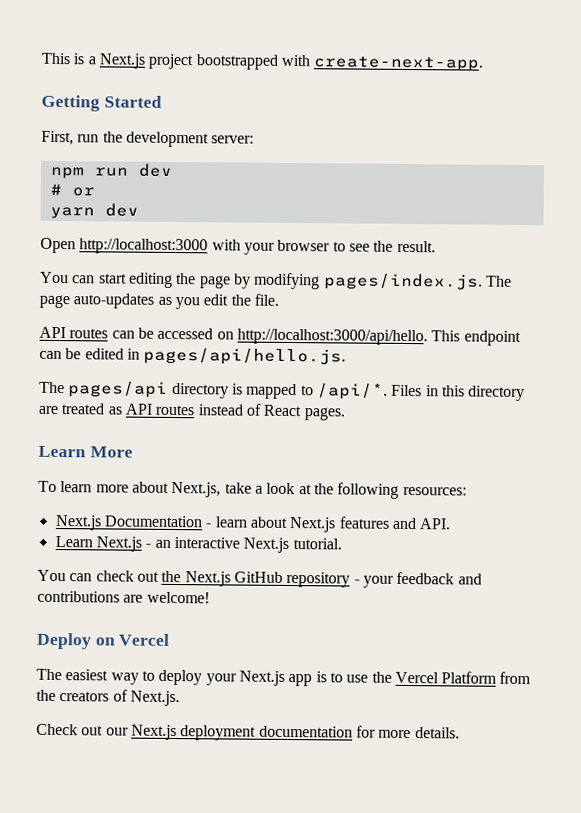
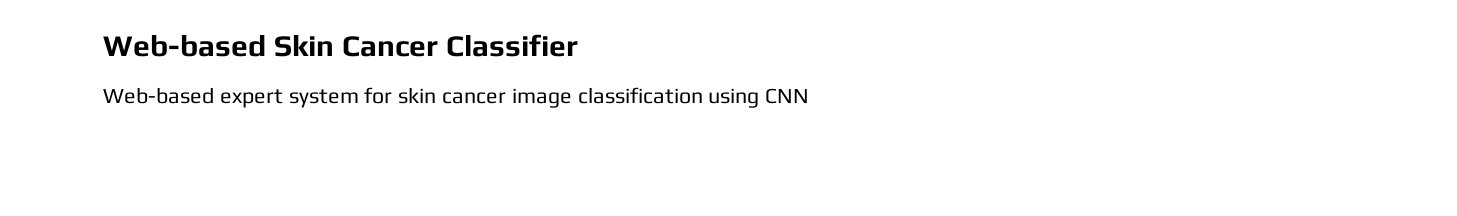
[41,52,484,72] [41,94,162,112] [41,130,255,148] [49,163,173,180] [49,183,95,197] [49,203,139,219] [40,237,436,255] [40,271,512,291] [39,293,279,310] [39,326,521,346] [39,347,347,366] [39,381,526,402] [38,403,345,421] [38,445,133,458] [38,480,467,499] [54,514,452,533] [54,535,342,553] [37,569,482,588] [37,590,210,604] [36,632,171,650] [36,668,532,687] [36,689,180,707] [36,723,460,741] This is a Next.js project bootstrapped with create-next-app. // Getting Started // First, run the development server: // npm run dev // # or // yarn dev // Open http://localhost:3000 with your browser to see the result. // You can start editing the page by modifying pages/index.js. The page auto-updates as you edit the file. // API routes can be accessed on http://localhost:3000/api/hello. This endpoint can be edited in pages/api/hello.js. // The pages/api directory is mapped to /api/*. Files in this directory are treated as API routes instead of React pages. // Learn More // To learn more about Next.js, take a look at the following resources: // Next.js Documentation - learn about Next.js features and API. // Learn Next.js - an interactive Next.js tutorial. // You can check out the Next.js GitHub repository - your feedback and contributions are welcome! // Deploy on Vercel // The easiest way to deploy your Next.js app is to use the Vercel Platform from the creators of Next.js. // Check out our Next.js deployment documentation for more details. -> [103,34,579,57] [103,87,810,108] Web-based Skin Cancer Classifier // Web-based expert system for skin cancer image classification using CNN

